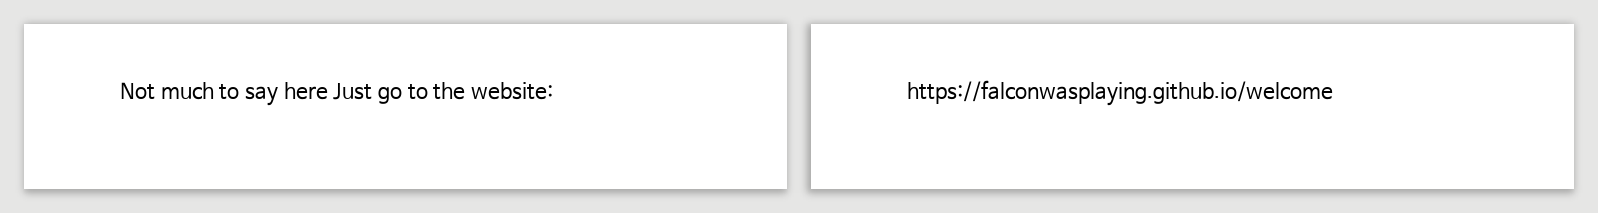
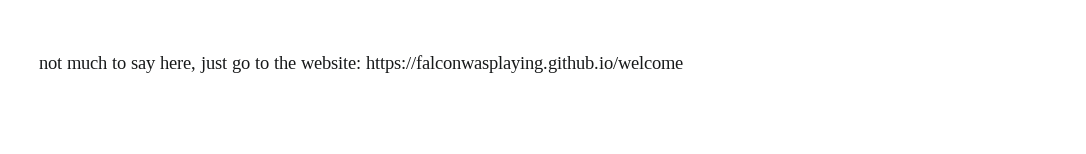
[120,82,155,100] Not -> [39,58,63,69] not
[283,82,373,100] here Just -> [160,56,228,73] here, just

